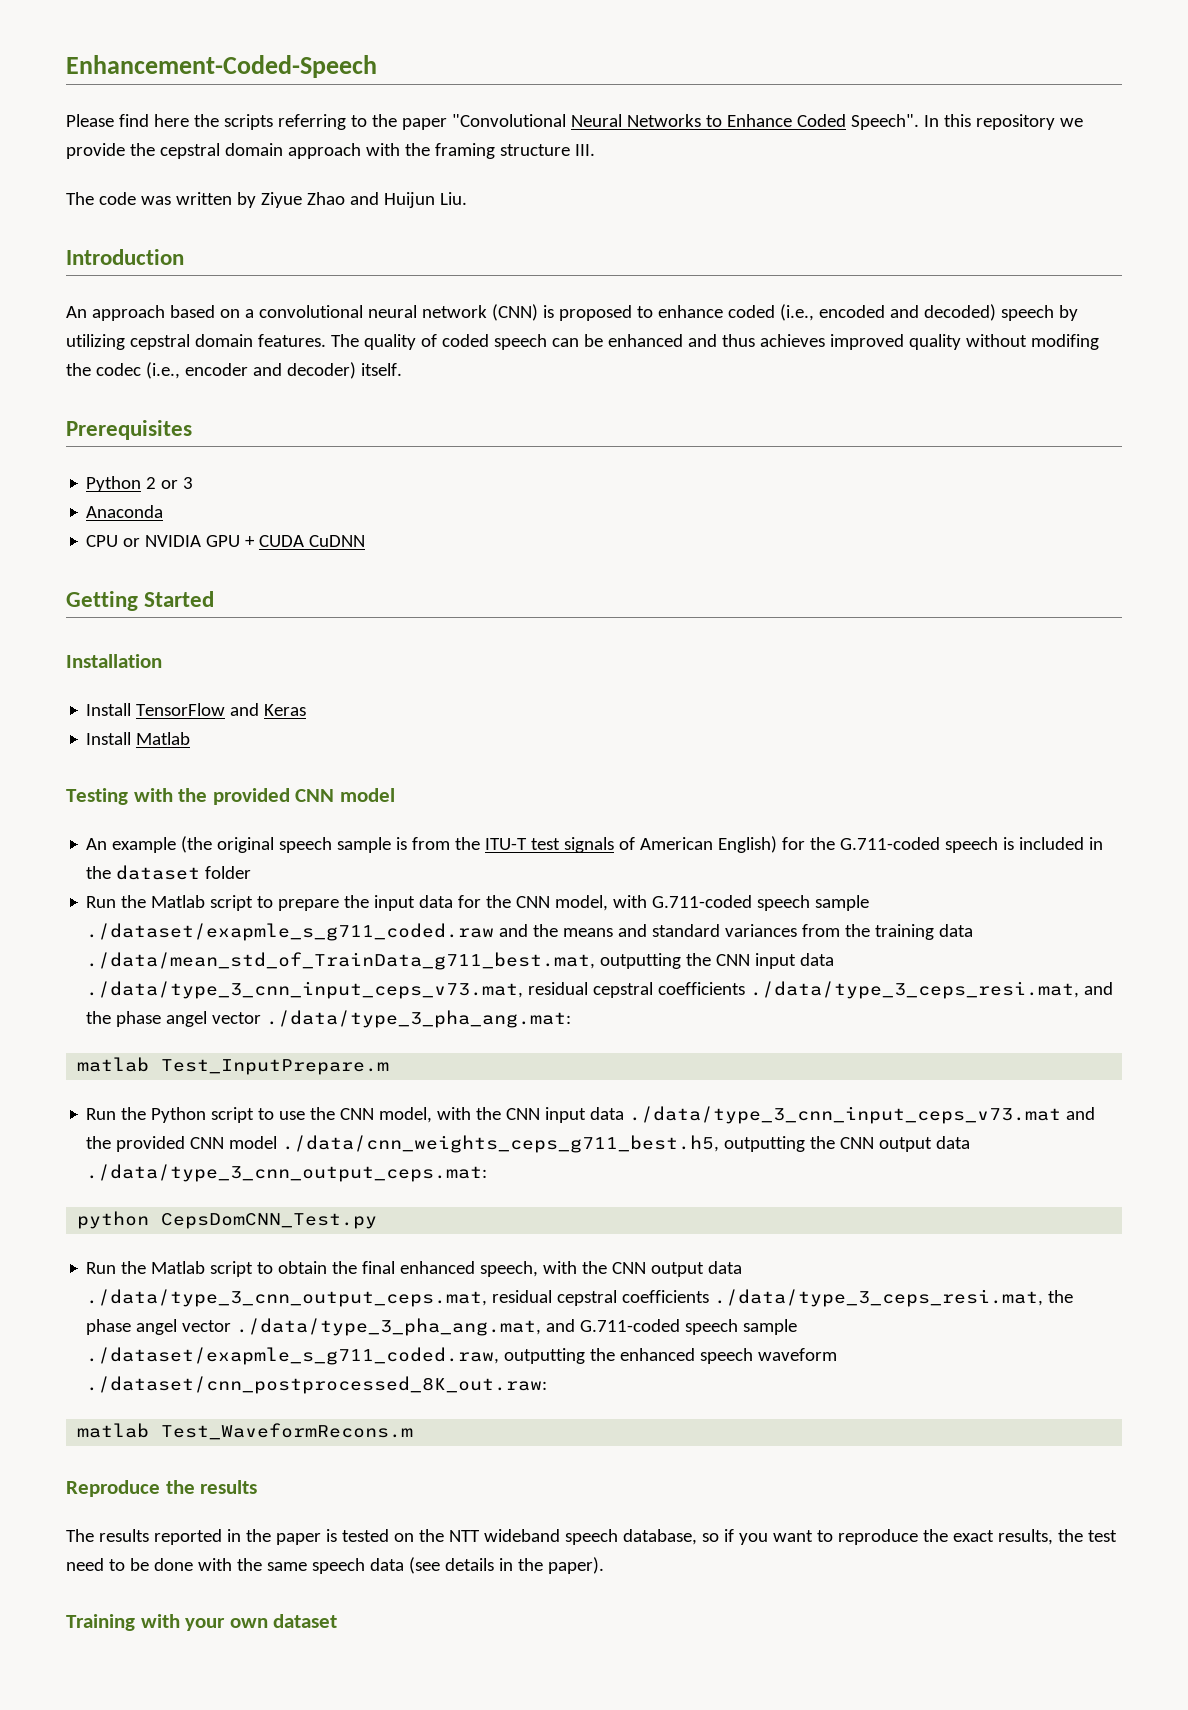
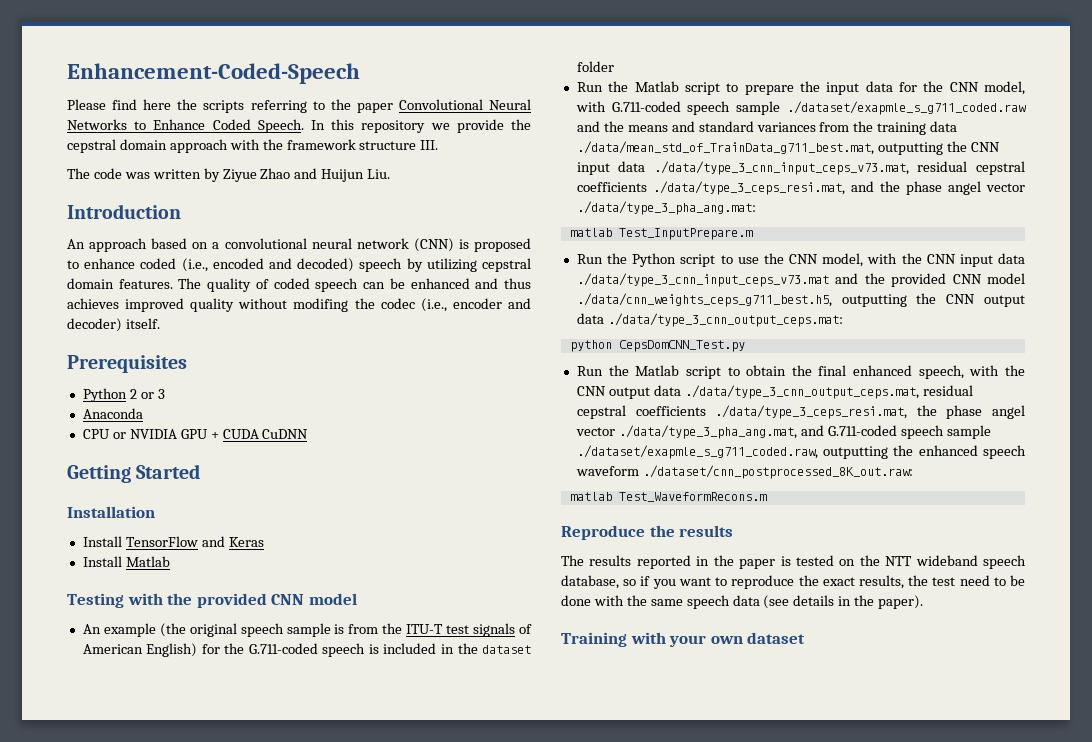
[451,114,566,127] "Convolutional -> [398,99,483,110] Convolutional
[850,114,919,130] Speech". -> [257,119,304,133] Speech.
[434,143,495,159] framing -> [286,139,356,150] framework

